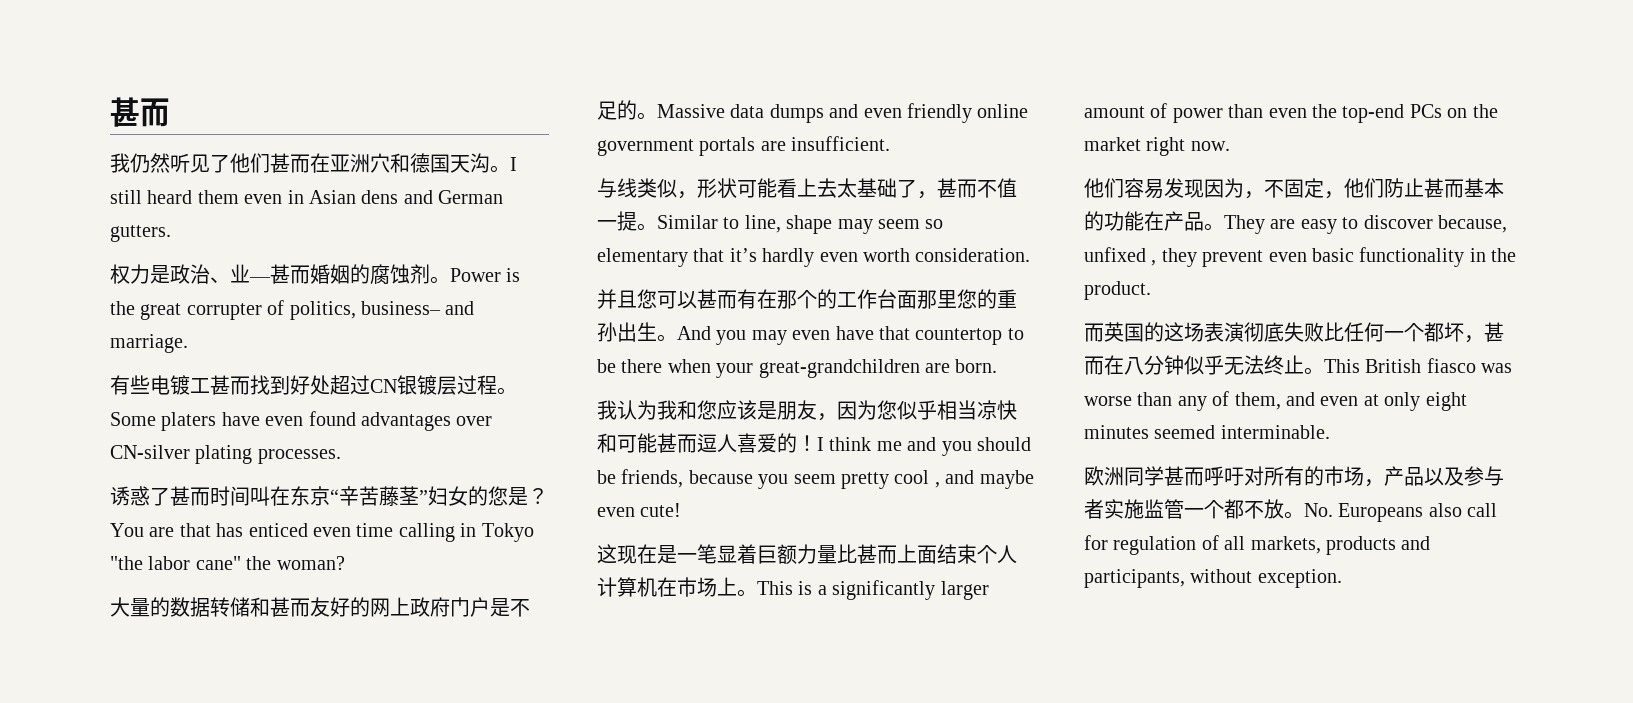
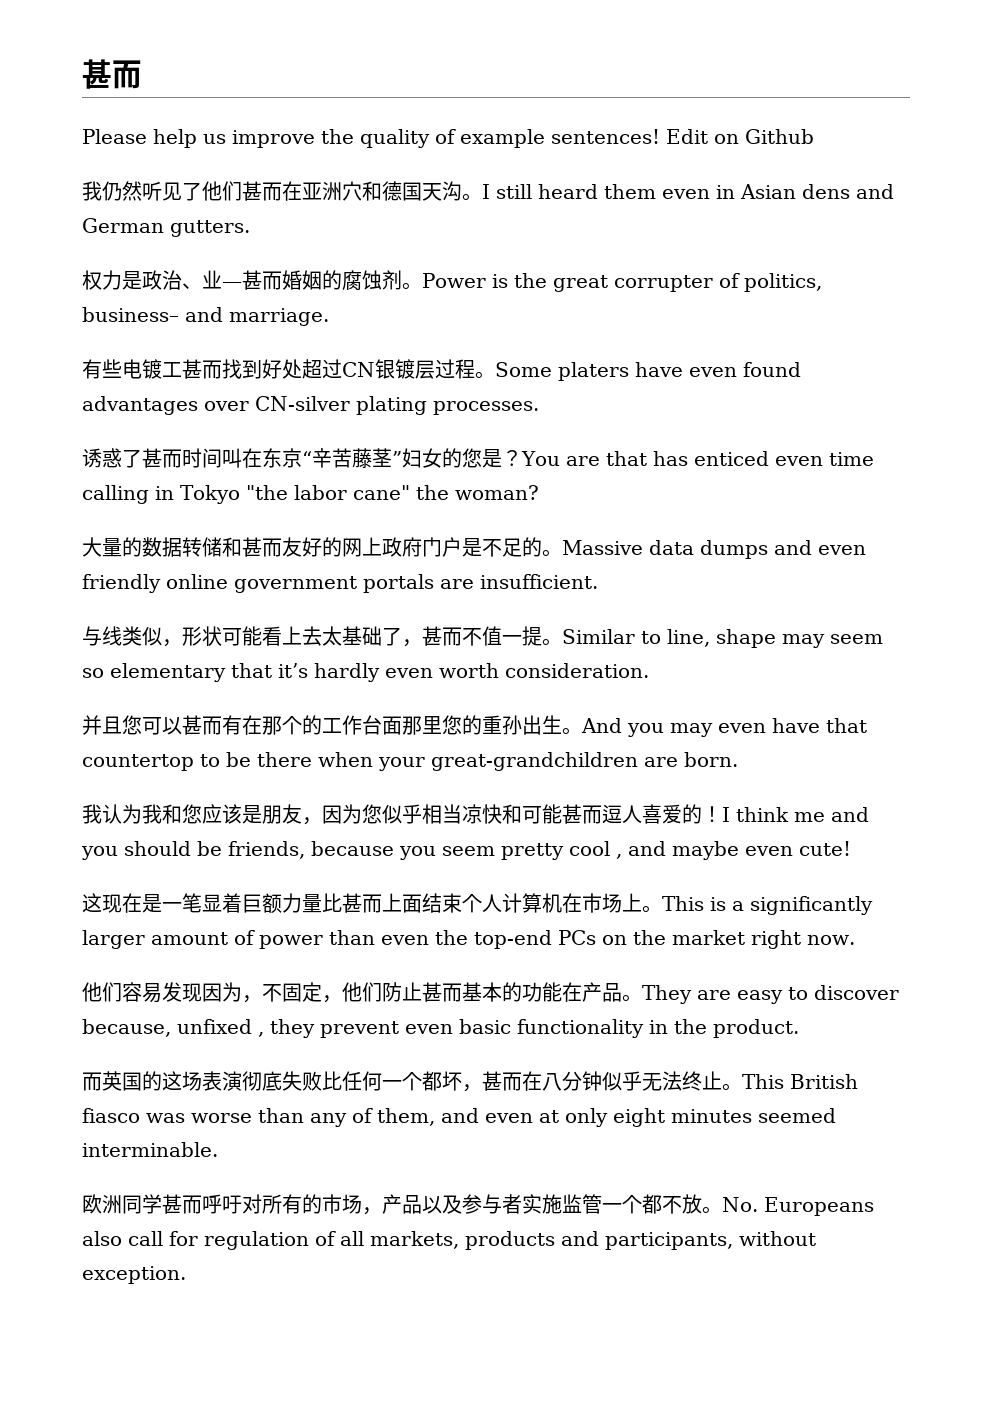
[110,97,170,127] 甚而 -> [82,59,142,89] [82,129,814,148] 甚而 // Please help us improve the quality of example sentences! Edit on Github

